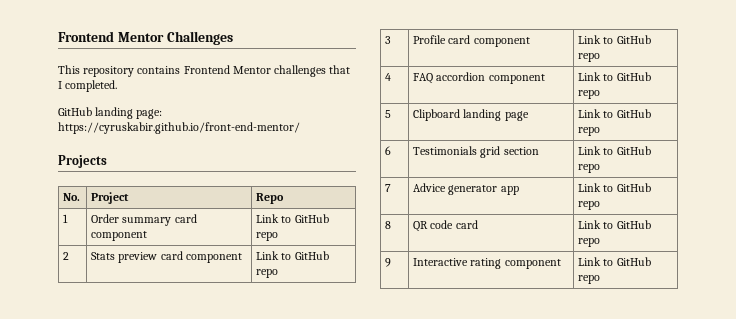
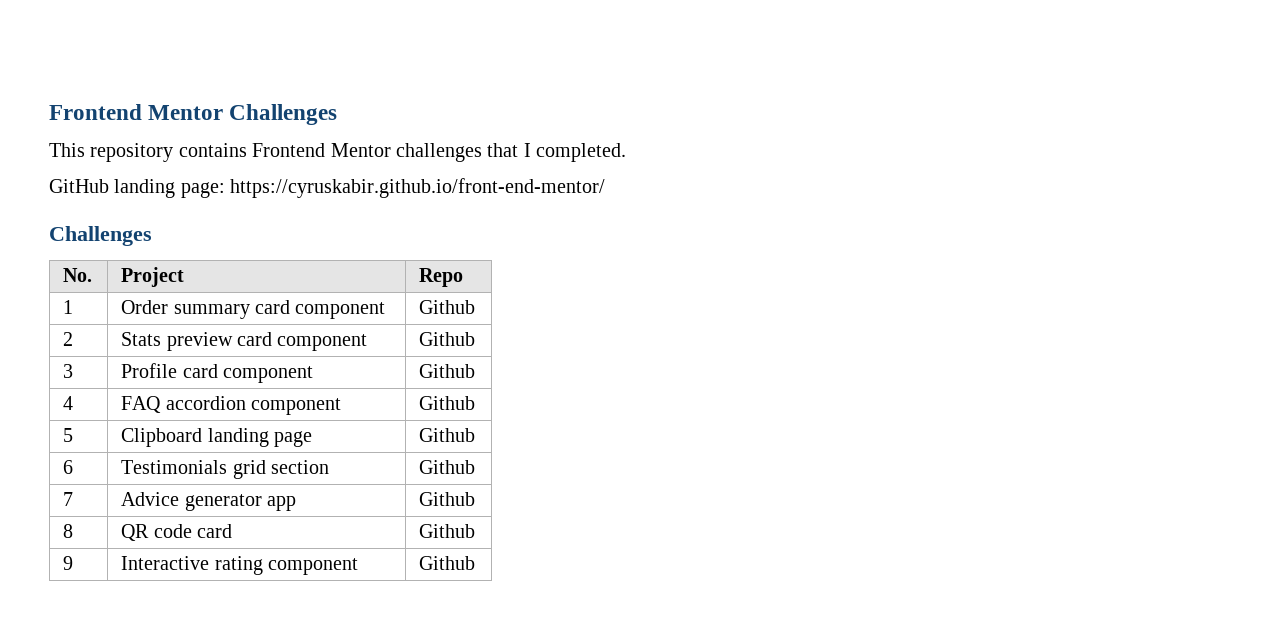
[58,155,107,168] Projects -> [49,226,152,246] Challenges
[256,214,329,223] [256,232,279,241] Link to GitHub repo -> [419,300,476,314] Github
[256,251,329,260] [256,269,279,278] Link to GitHub repo -> [419,332,476,346] Github
[578,35,651,44] [578,53,601,62] Link to GitHub repo -> [419,364,476,378] Github
[578,72,651,81] [578,90,601,99] Link to GitHub repo -> [419,396,476,410] Github
[578,109,651,118] [578,127,601,136] Link to GitHub repo -> [419,428,476,442] Github
[578,146,651,155] [578,164,601,173] Link to GitHub repo -> [419,460,476,474] Github
[578,183,651,192] [578,201,601,210] Link to GitHub repo -> [419,492,476,506] Github
[578,220,651,229] [578,238,601,247] Link to GitHub repo -> [419,524,476,538] Github
[578,257,651,266] [578,275,601,284] Link to GitHub repo -> [419,556,476,570] Github

